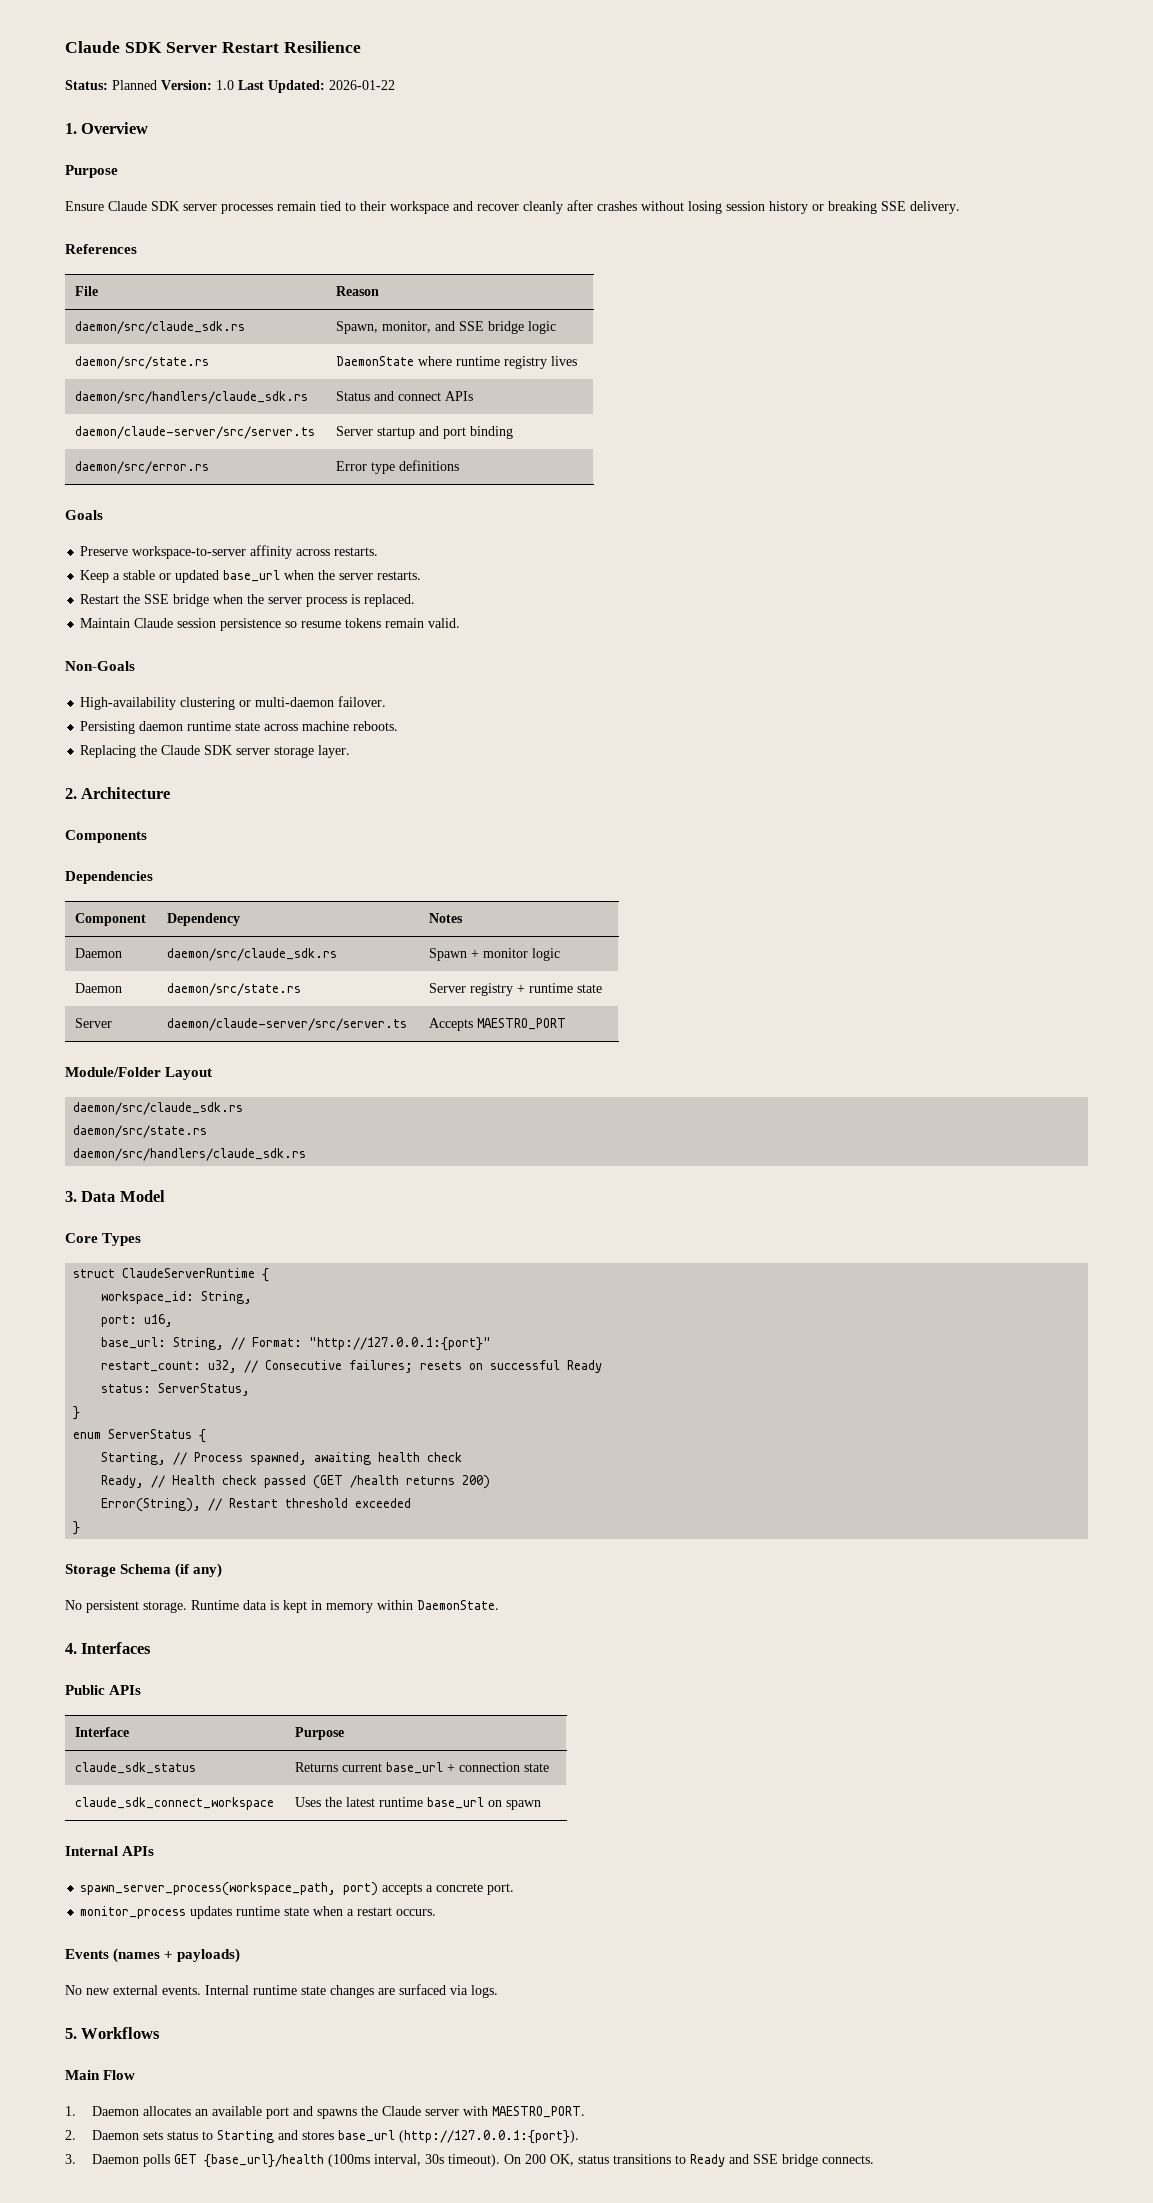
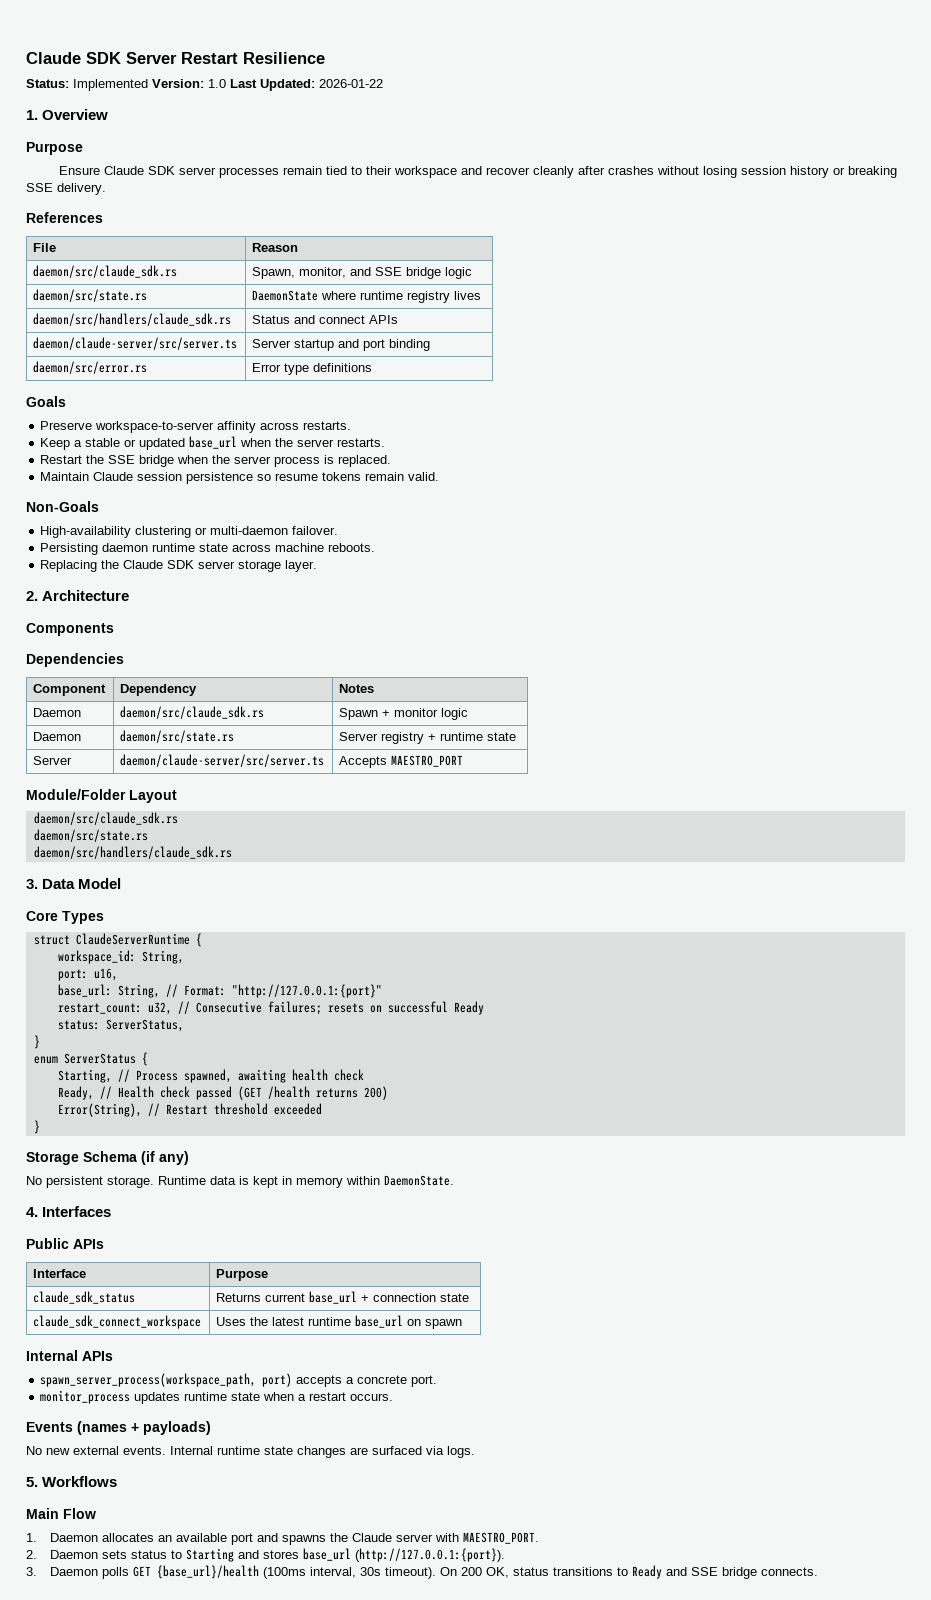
[112,80,157,90] Planned -> [73,79,148,91] Implemented

